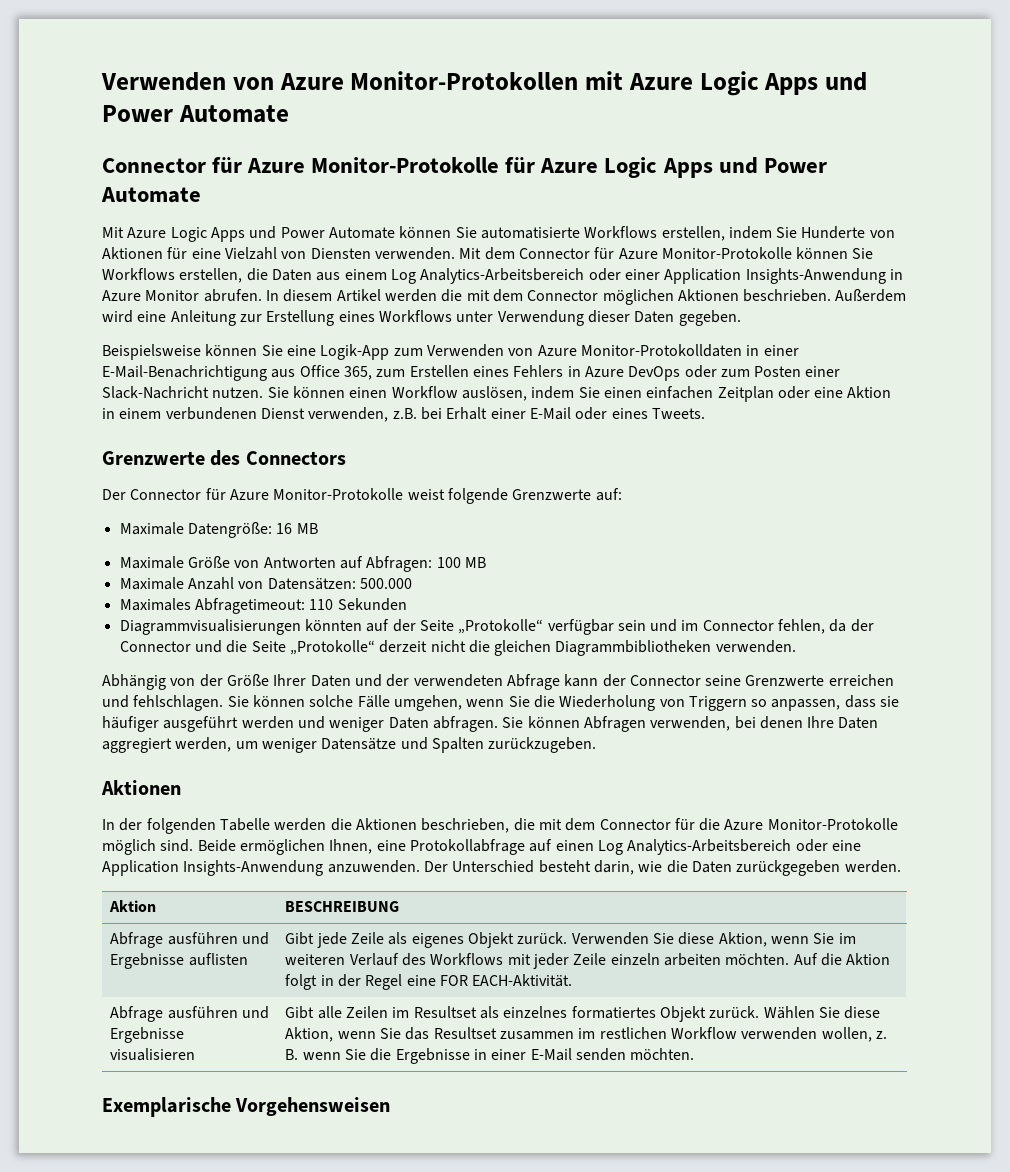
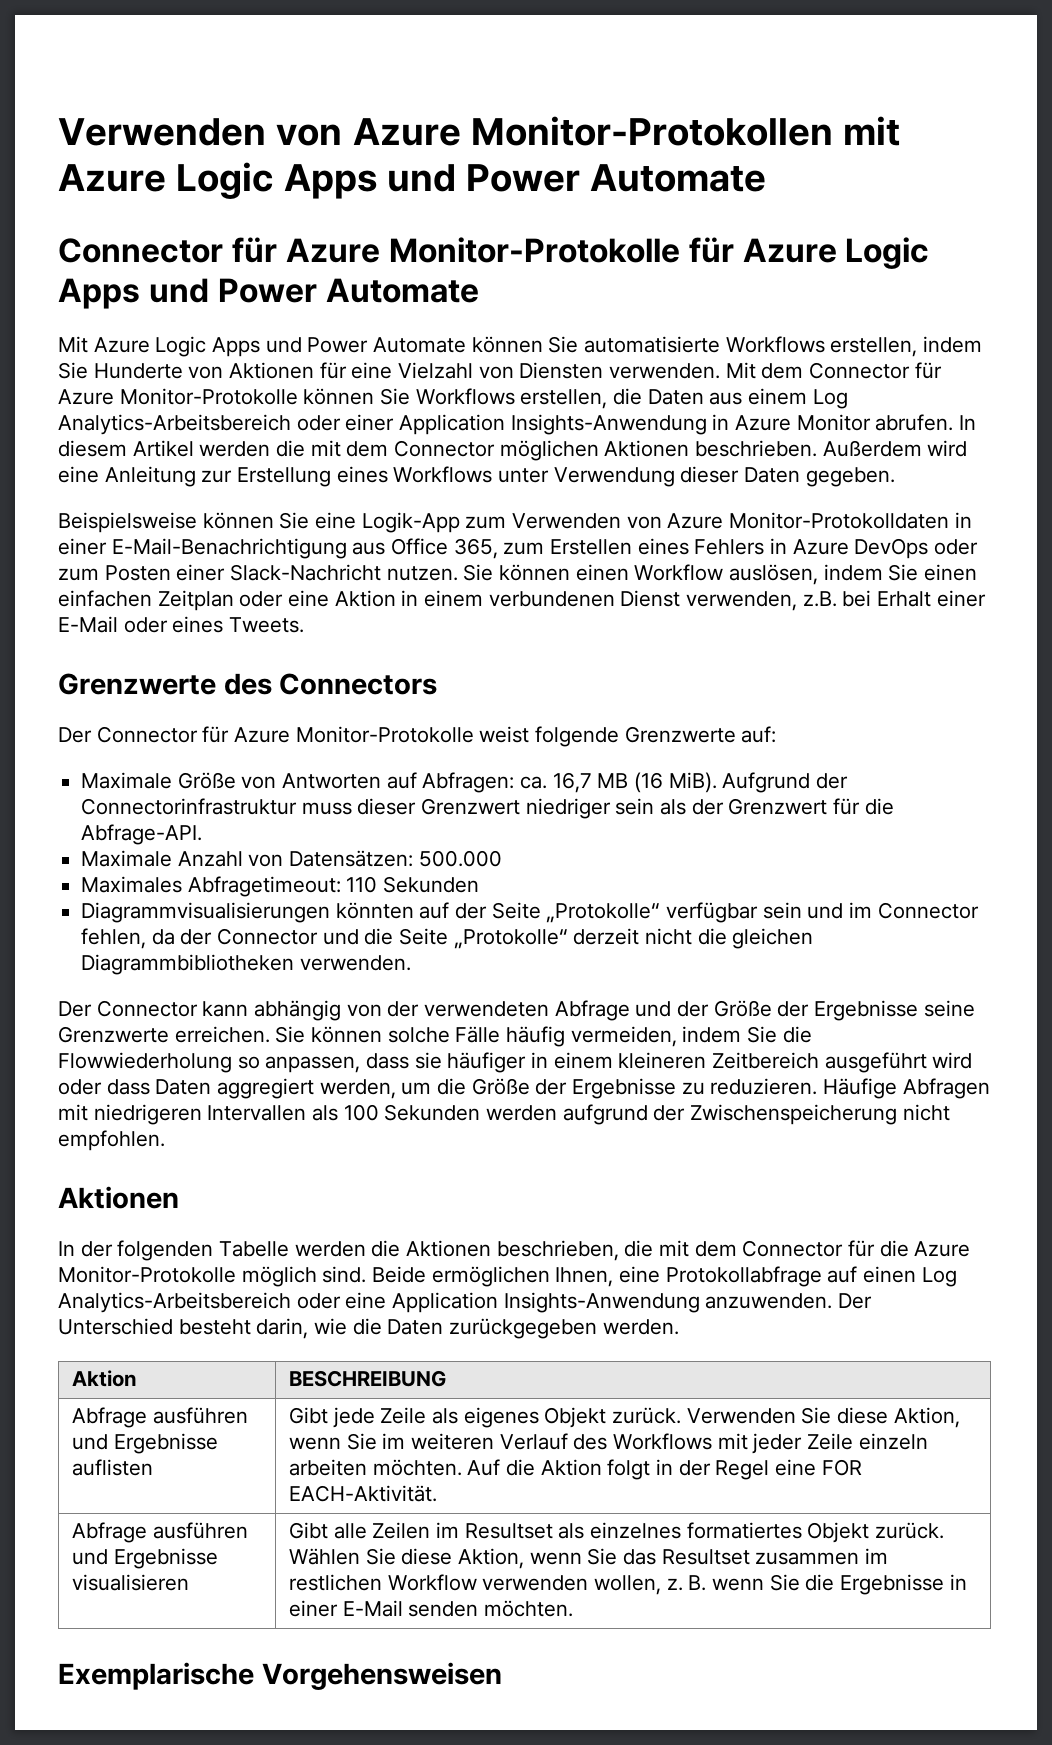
[119,522,318,538] // Maximale Datengröße: 16 MB -> (777, 734) none
[436,557,486,568] 100 MB -> [520,772,849,793] [81,798,894,819] [81,824,203,845] ca. 16,7 MB (16 MiB). Aufgrund der Connectorinfrastruktur muss dieser Grenzwert niedriger sein als der Grenzwert für die Abfrage-API.
[102,674,894,690] [102,695,747,711] Abhängig von der Größe Ihrer Daten und der verwendeten Abfrage kann der Connector seine Grenzwerte erreichen und fehlschlagen. Sie können solche Fälle umgehen, wenn Sie die Wiederholung von Triggern -> [58,1000,975,1021] [58,1026,812,1047] [58,1052,232,1073] Der Connector kann abhängig von der verwendeten Abfrage und der Größe der Ergebnisse seine Grenzwerte erreichen. Sie können solche Fälle häufig vermeiden, indem Sie die Flowwiederholung
[163,716,879,732] [102,737,597,753] ausgeführt werden und weniger Daten abfragen. Sie können Abfragen verwenden, bei denen Ihre Daten aggregiert werden, um weniger Datensätze und Spalten zurückzugeben. -> [531,1052,973,1073] [58,1078,990,1099] [58,1104,950,1125] [58,1130,165,1151] in einem kleineren Zeitbereich ausgeführt wird oder dass Daten aggregiert werden, um die Größe der Ergebnisse zu reduzieren. Häufige Abfragen mit niedrigeren Intervallen als 100 Sekunden werden aufgrund der Zwischenspeicherung nicht empfohlen.

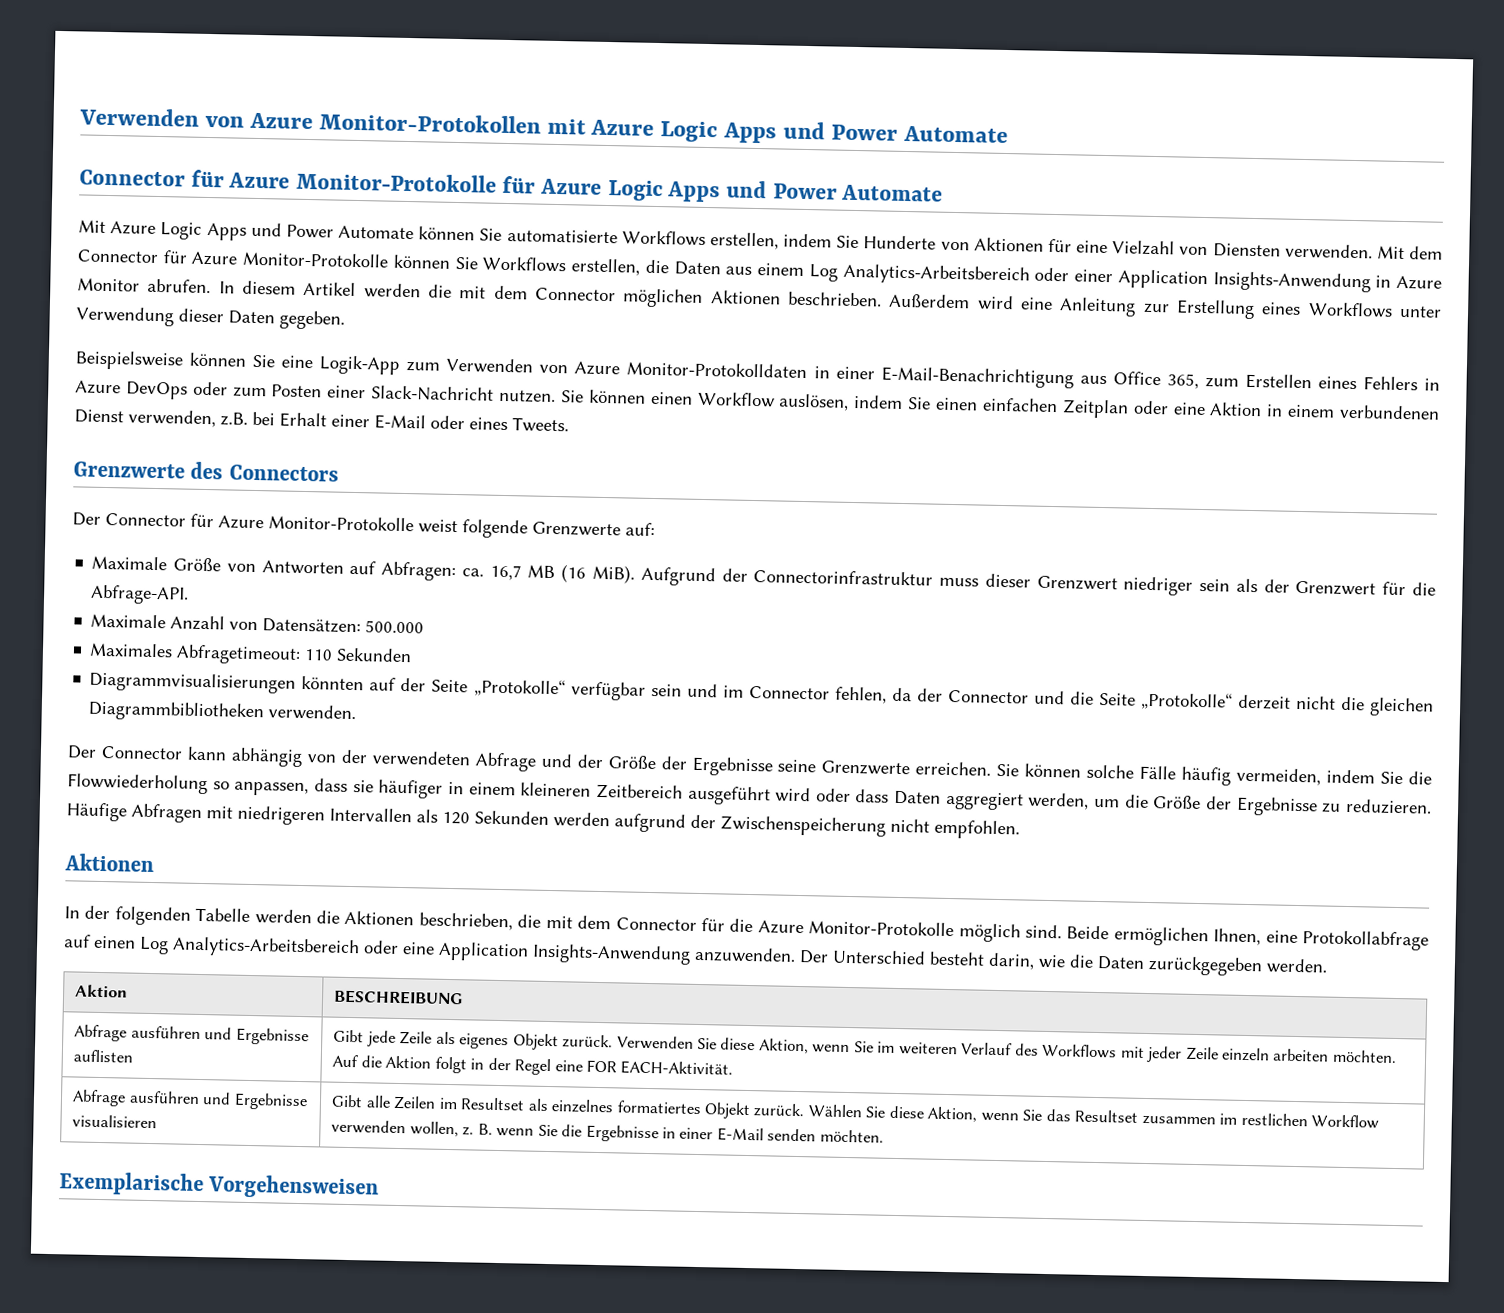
[343,1104,379,1121] 100 -> [442,811,470,825] 120

